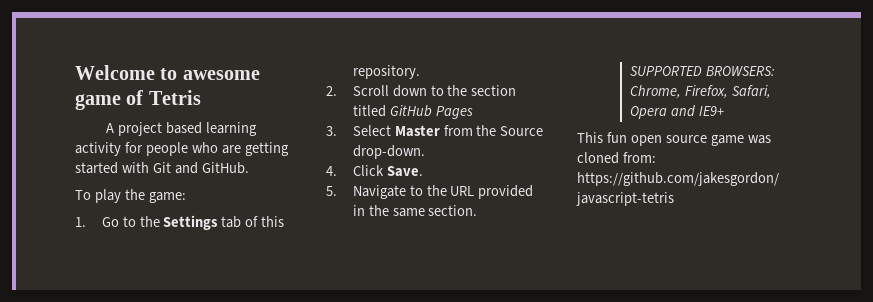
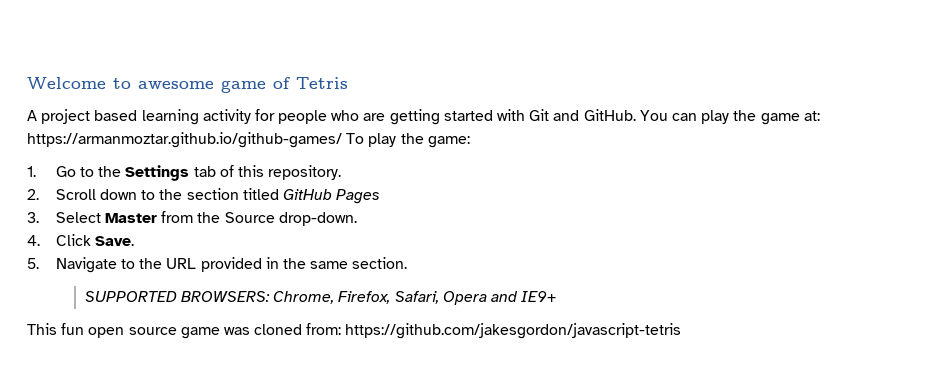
(249, 168) // -> [639,110,820,125] [27,132,342,148] You can play the game at: https://armanmoztar.github.io/github-games/

